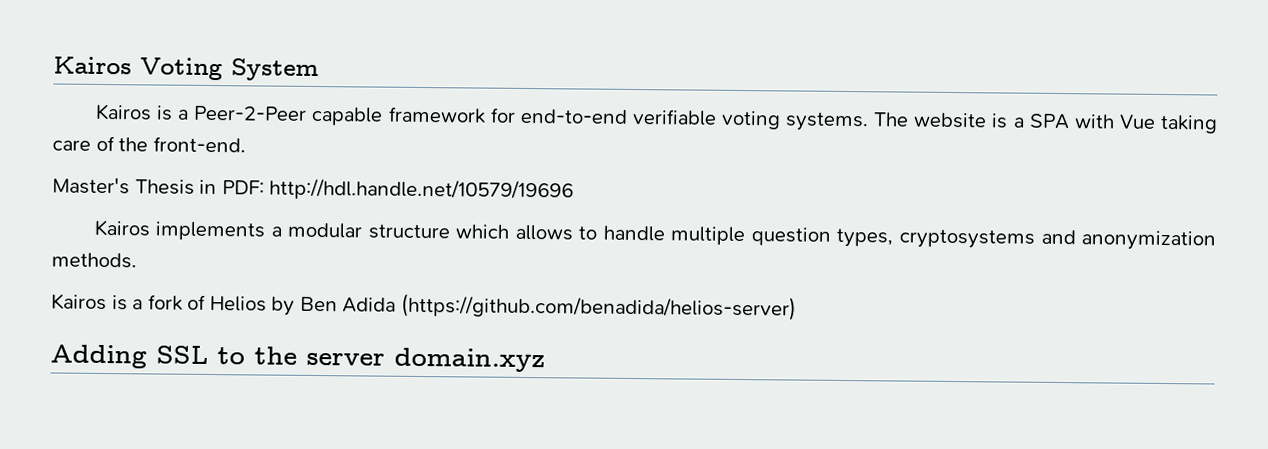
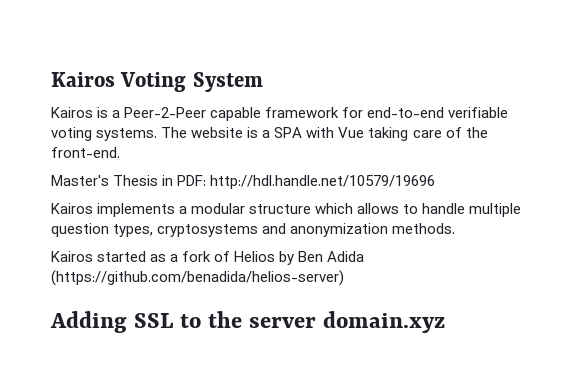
[111,295,128,311] is -> [97,251,167,262] started as

